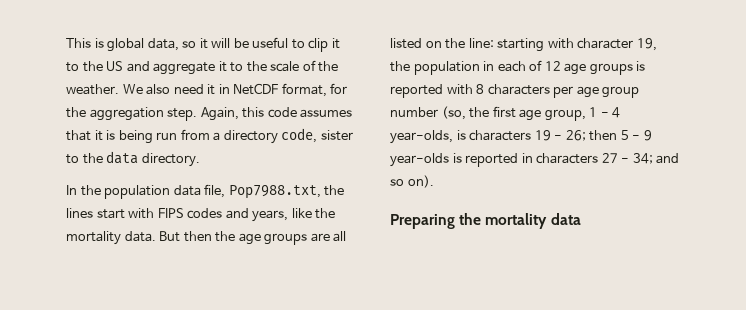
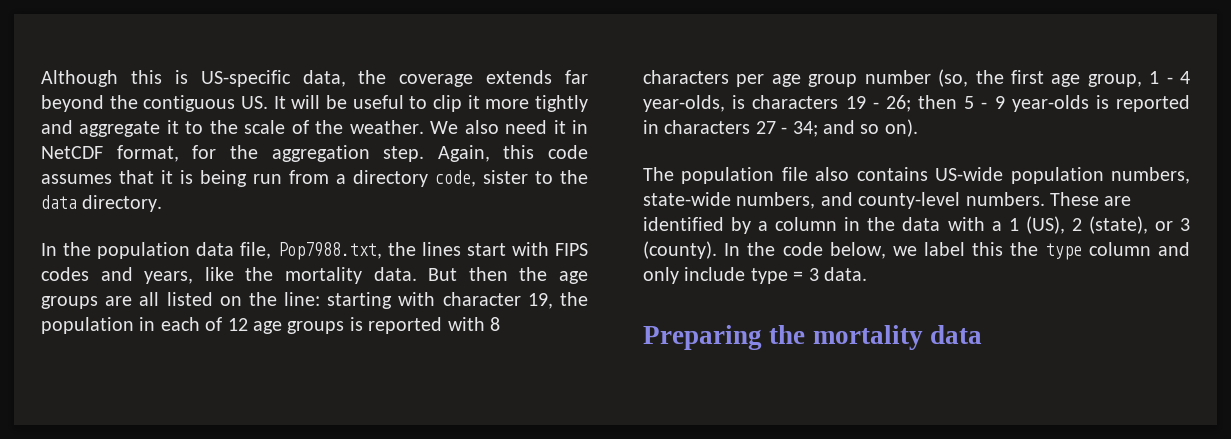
[66,38,208,52] This is global data, so it -> [41,70,588,87] [41,95,286,112] Although this is US-specific data, the coverage extends far beyond the contiguous US. It
[66,61,124,72] to the US -> [485,95,589,112] more tightly
(434, 181) none -> [643,167,1190,184] [643,192,1132,209] [643,216,1190,234] [643,241,1190,260] [643,267,867,284] // The population file also contains US-wide population numbers, state-wide numbers, and county-level numbers. These are identified by a column in the data with a 1 (US), 2 (state), or 3 (county). In the code below, we label this the type column and only include type = 3 data.

